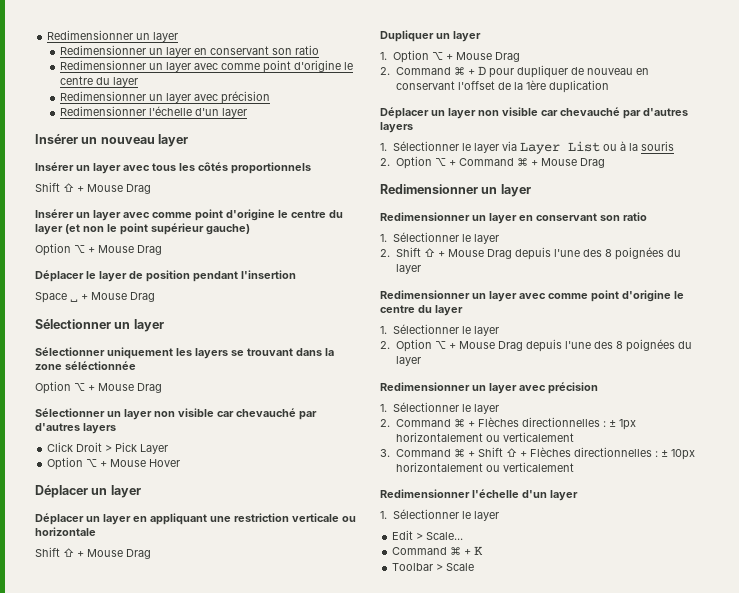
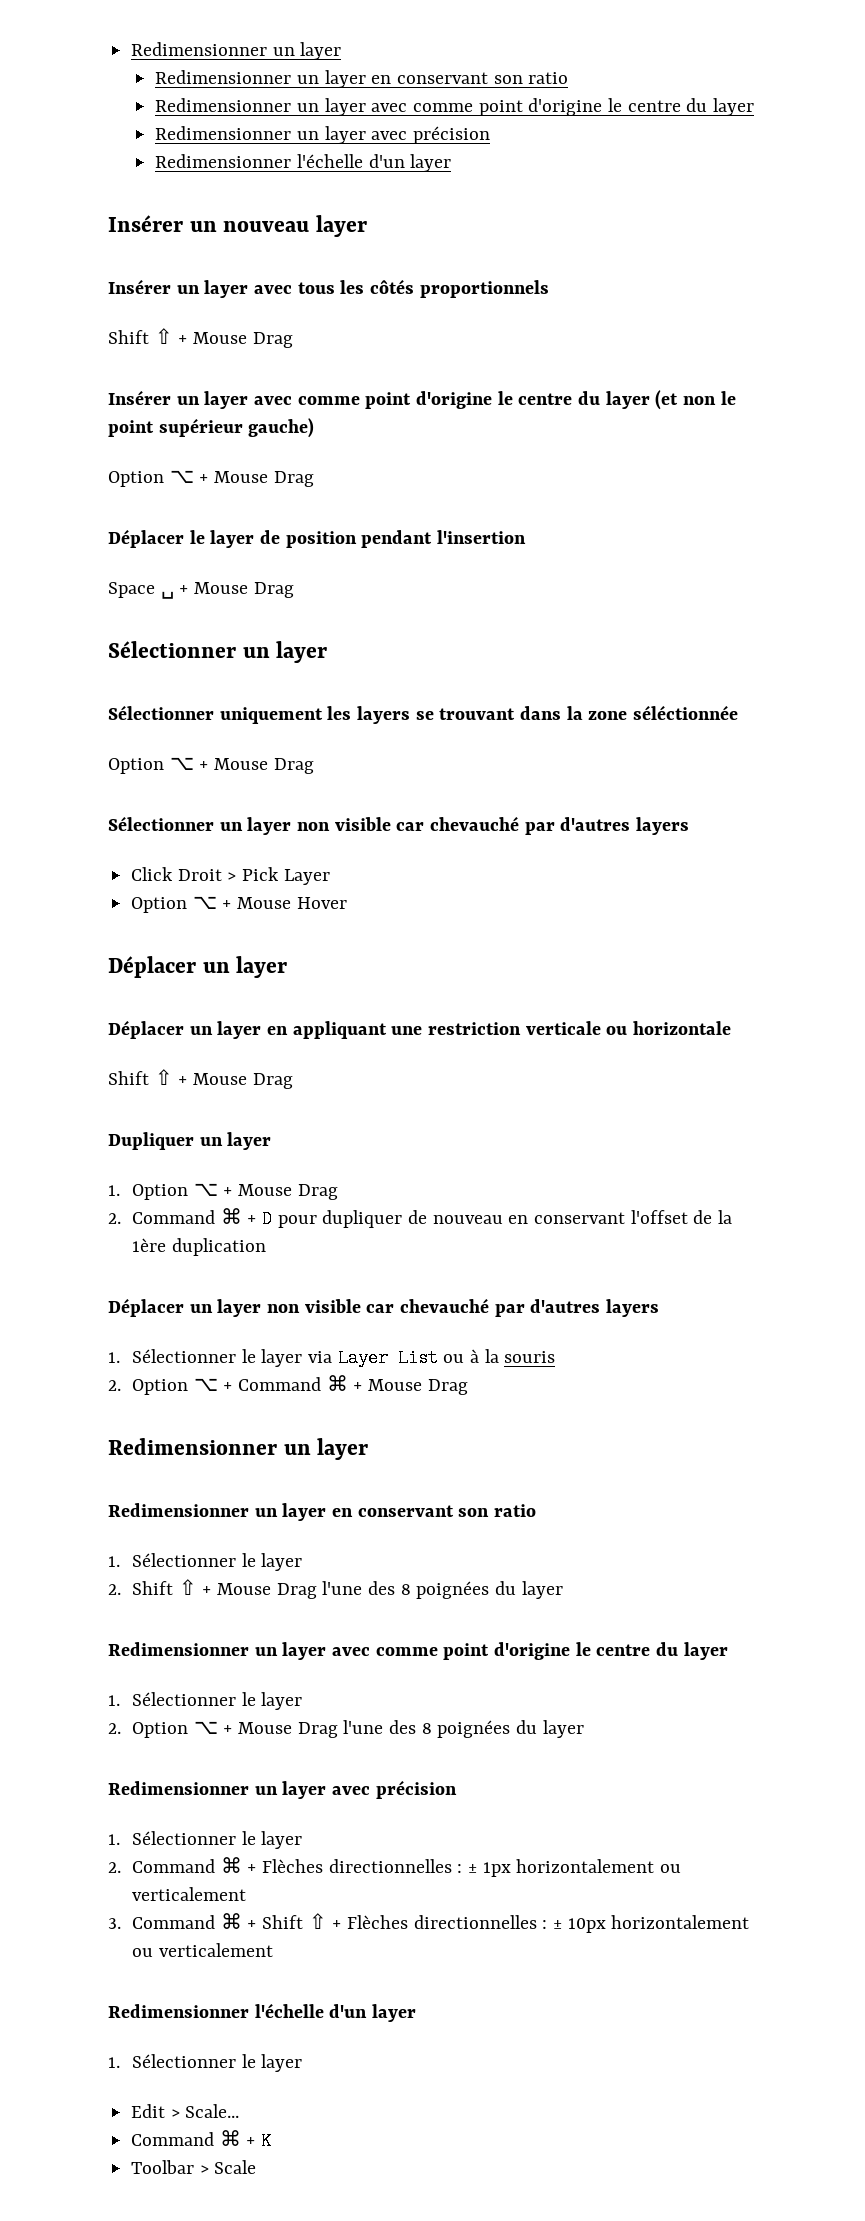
[514,247,551,260] depuis -> (317, 1591) none
[525,339,562,352] depuis -> (338, 1730) none

